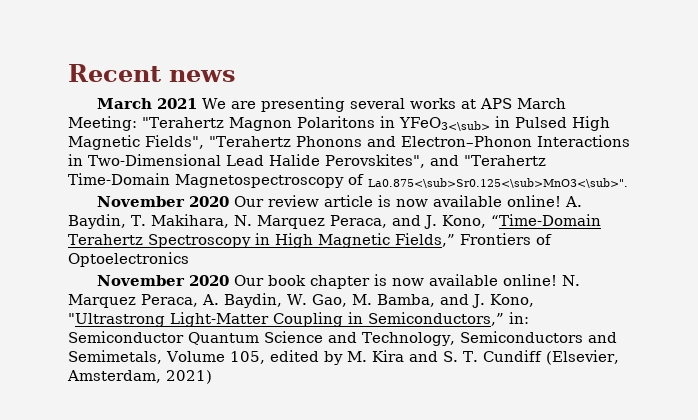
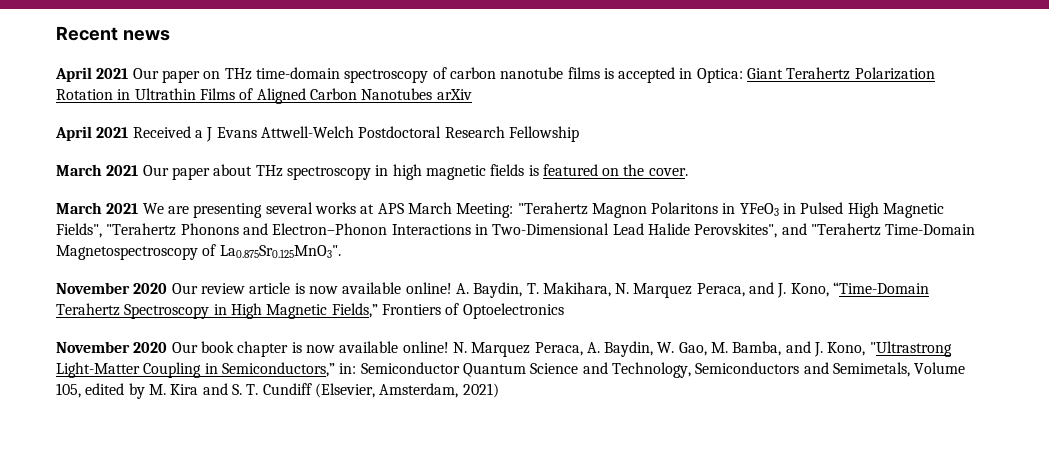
(236, 76) none -> [55,67,935,83] [56,88,472,104] [55,126,579,142] [56,164,688,180] // April 2021 Our paper on THz time-domain spectroscopy of carbon nanotube films is accepted in Optica: Giant Terahertz Polarization Rotation in Ultrathin Films of Aligned Carbon Nanotubes arXiv // April 2021 Received a J Evans Attwell-Welch Postdoctoral Research Fellowship // March 2021 Our paper about THz spectroscopy in high magnetic fields is featured on the cover.
[398,117,490,131] YFeO3<\sub> -> [739,203,779,216] YFeO3
[368,178,628,188] La0.875<\sub>Sr0.125<\sub>MnO3<\sub>". -> [219,245,341,258] La0.875Sr0.125MnO3".

